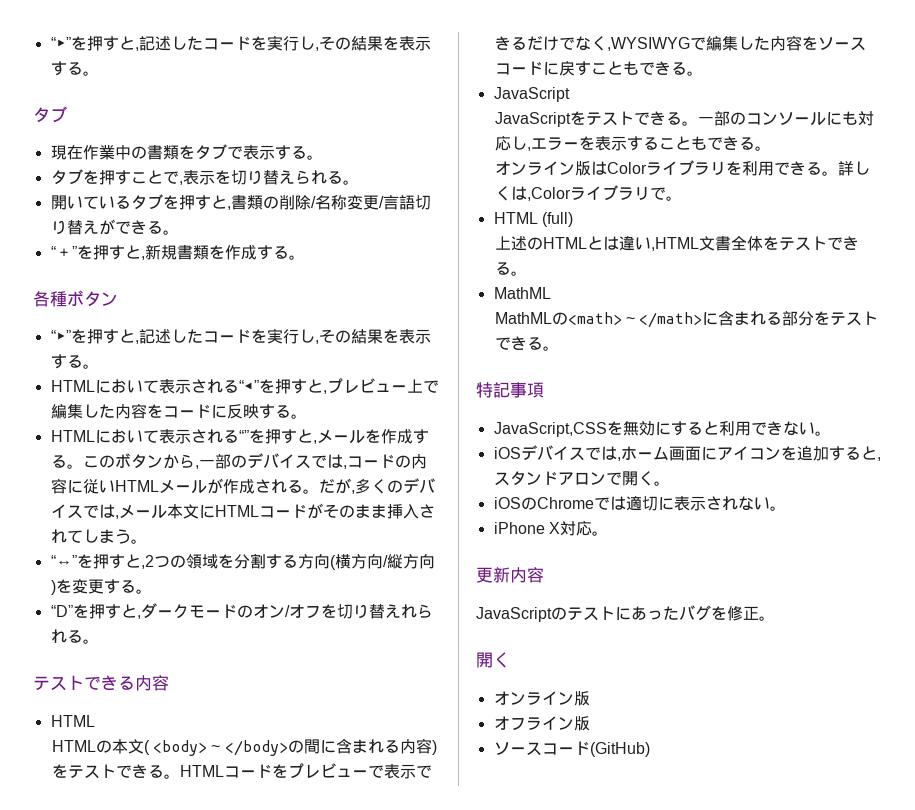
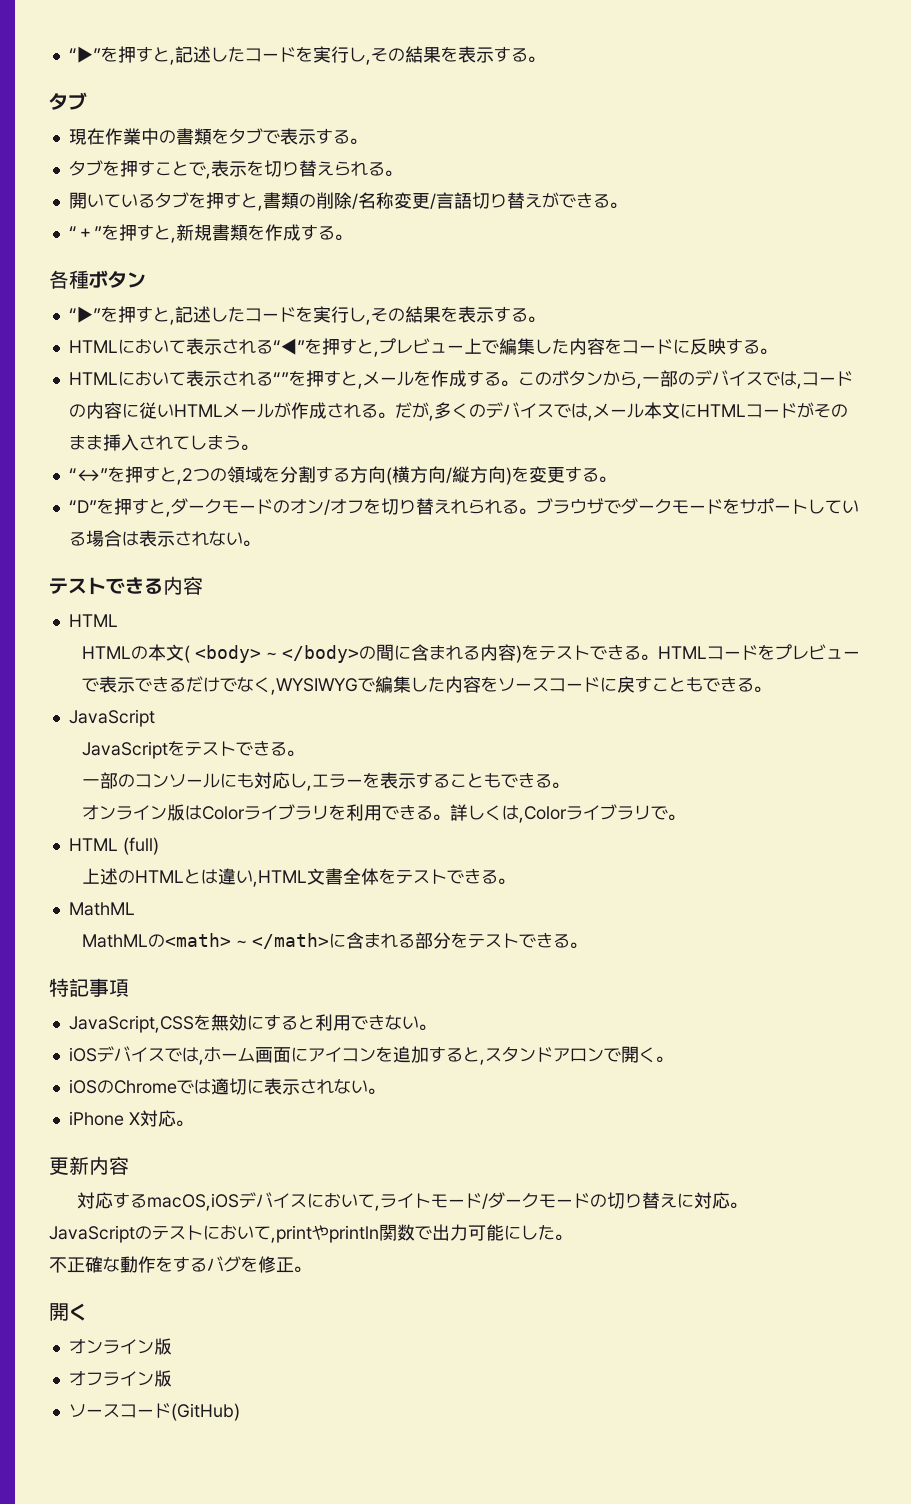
(99, 641) none -> [535,498,859,514] [68,530,260,547] ブラウザでダークモードをサポートしている場合は表示されない。
(698, 123) none -> (304, 753) //
[476,606,679,622] JavaScriptのテストにあった -> [76,1192,747,1211] [49,1224,572,1243] [49,1256,207,1273] 対応するmacOS,iOSデバイスにおいて,ライトモード/ダークモードの切り替えに対応。 // JavaScriptのテストにおいて,printやprintln関数で出力可能にした。 // 不正確な動作をする

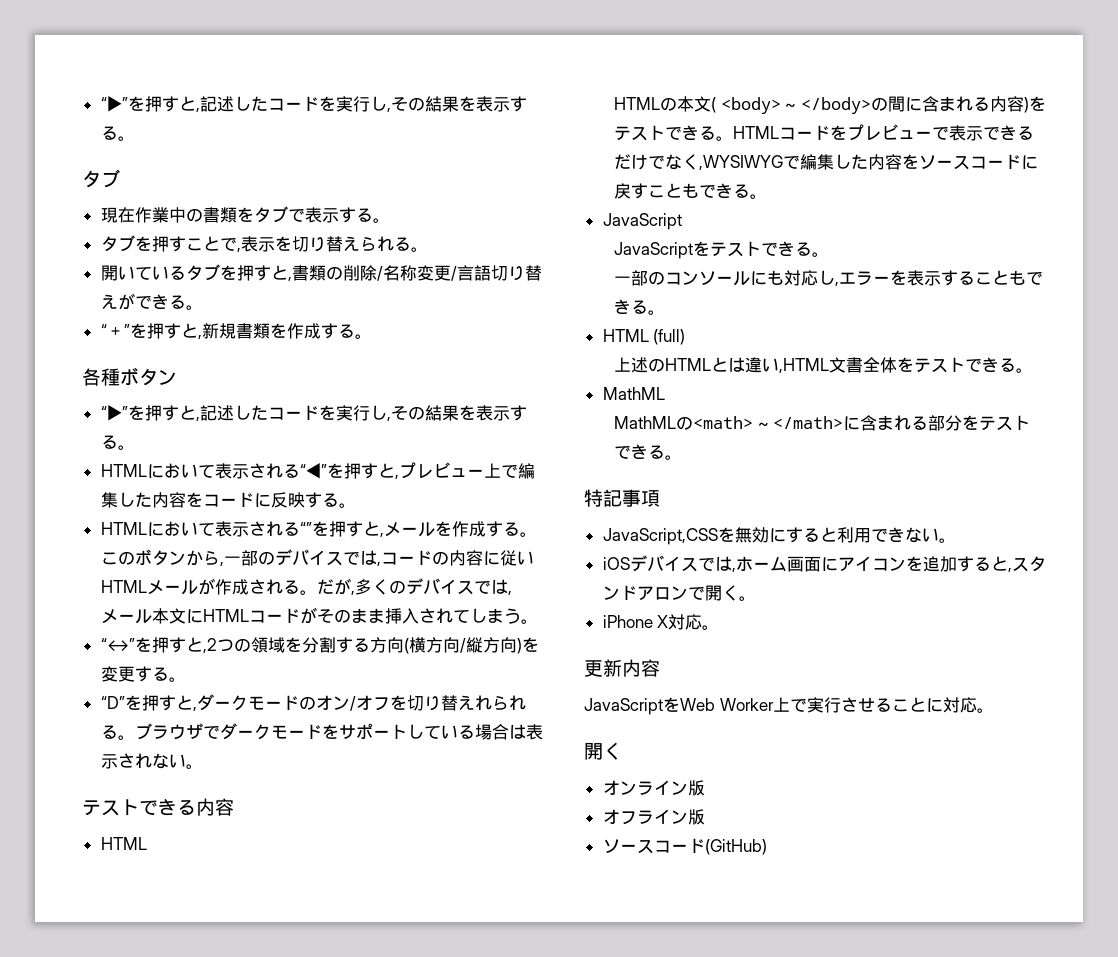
[81,804,685,823] // オンライン版はColorライブラリを利用できる。詳しくは,Colorライブラリで。 -> (666, 312) none
[68,1078,385,1095] // iOSのChromeでは適切に表示されない。 -> (756, 598) none
[76,1192,747,1211] [49,1224,572,1243] [49,1256,294,1273] 対応するmacOS,iOSデバイスにおいて,ライトモード/ダークモードの切り替えに対応。 // JavaScriptのテストにおいて,printやprintln関数で出力可能にした。 // 不正確な動作をするバグを修正 -> [584,697,977,715] JavaScriptをWeb Worker上で実行させることに対応

